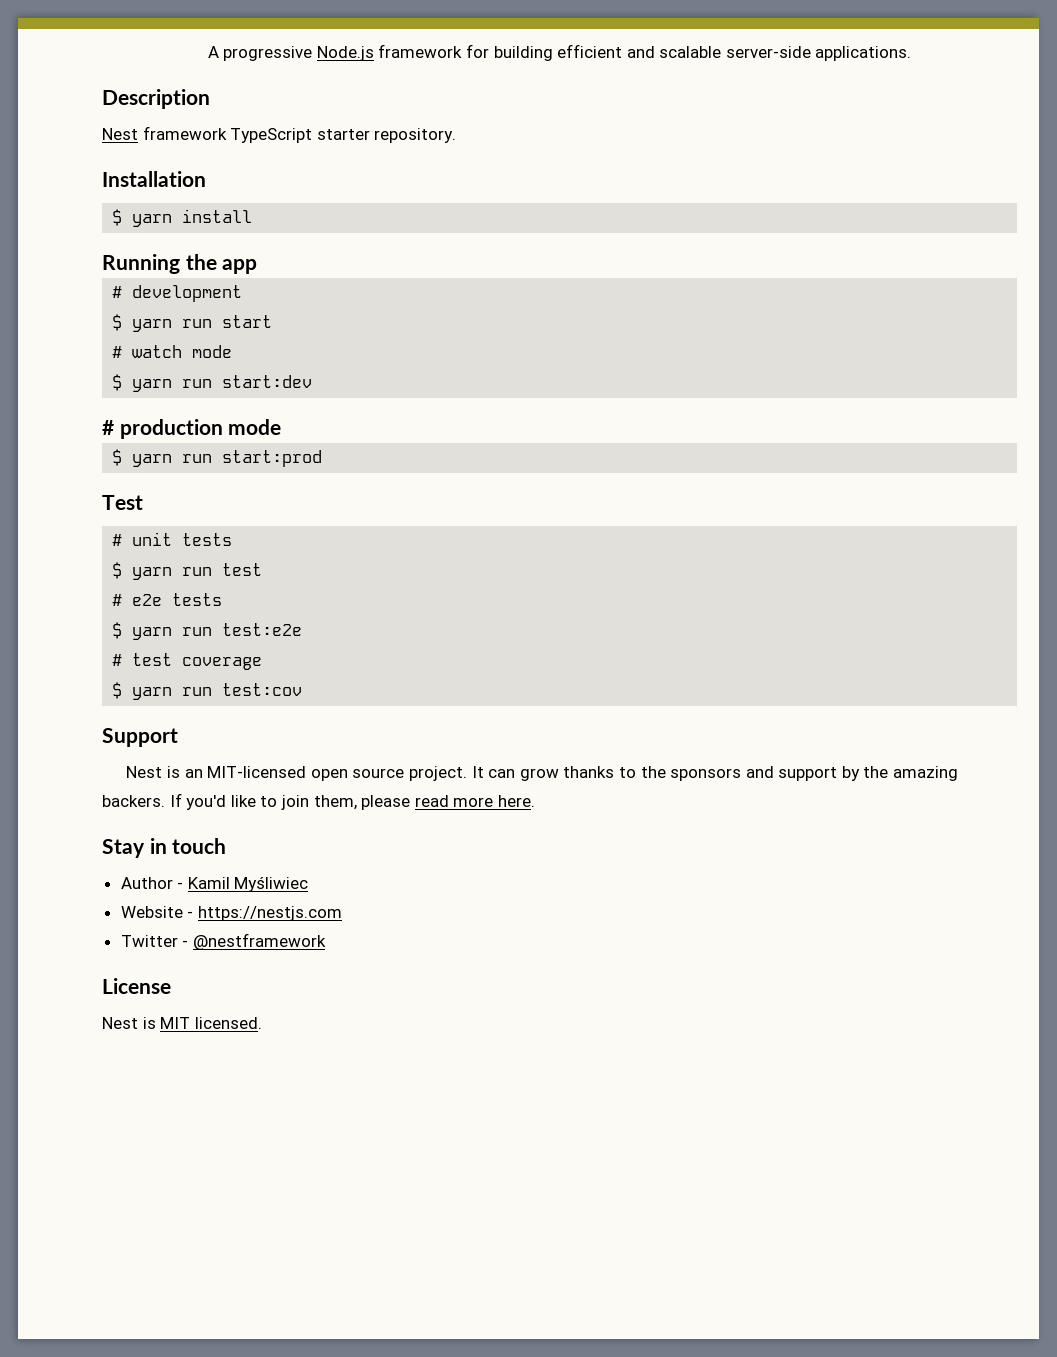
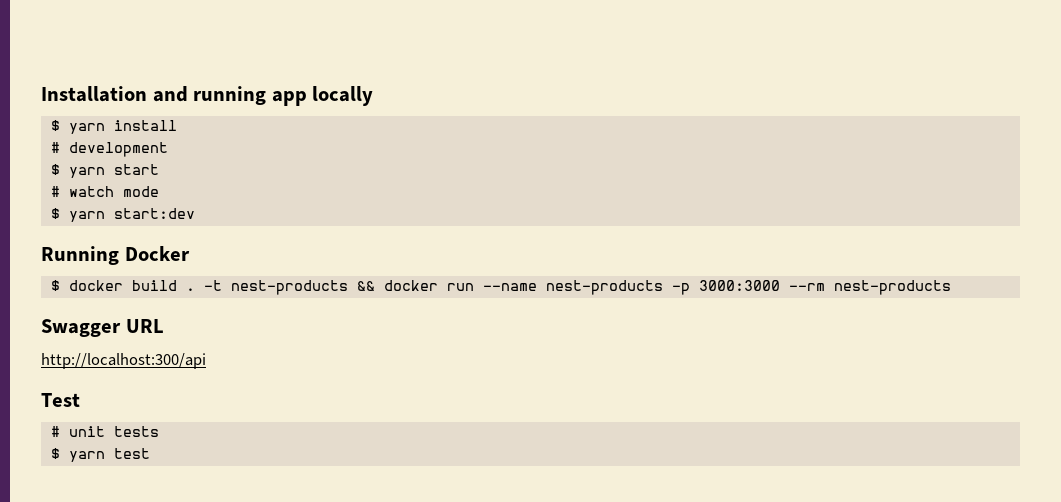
[207,44,912,61] [102,89,210,109] [102,126,457,143] [102,171,206,187] A progressive Node.js framework for building efficient and scalable server-side applications. // Description // Nest framework TypeScript starter repository. // Installation -> [41,86,374,106] Installation and running app locally
[102,254,258,274] // Running the app -> (177, 125) none
[182,319,213,328] run -> (105, 172) none
[182,379,213,388] run -> (105, 216) none
[102,419,282,439] [112,449,323,467] # production mode // $ yarn run start:prod -> [41,246,190,265] [50,280,951,295] [41,319,164,337] [41,353,206,369] Running Docker // $ docker build . -t nest-products && docker run --name nest-products -p 3000:3000 --rm nest-products // Swagger URL // http://localhost:300/api
[182,563,263,576] [112,593,223,606] [112,622,303,640] [112,653,263,670] [112,682,303,700] [102,728,178,747] [126,766,959,781] [102,793,535,810] [102,838,227,858] [120,876,309,892] [120,906,342,921] [120,933,326,950] [102,978,171,994] [102,1017,262,1029] run test // # e2e tests // $ yarn run test:e2e // # test coverage // $ yarn run test:cov // Support // Nest is an MIT-licensed open source project. It can grow thanks to the sponsors and support by the amazing backers. If you'd like to join them, please read more here. // Stay in touch // Author - Kamil Myśliwiec // Website - https://nestjs.com // Twitter - @nestframework // License // Nest is MIT licensed. -> [113,448,150,459] test

